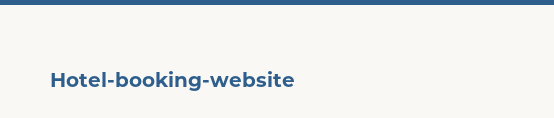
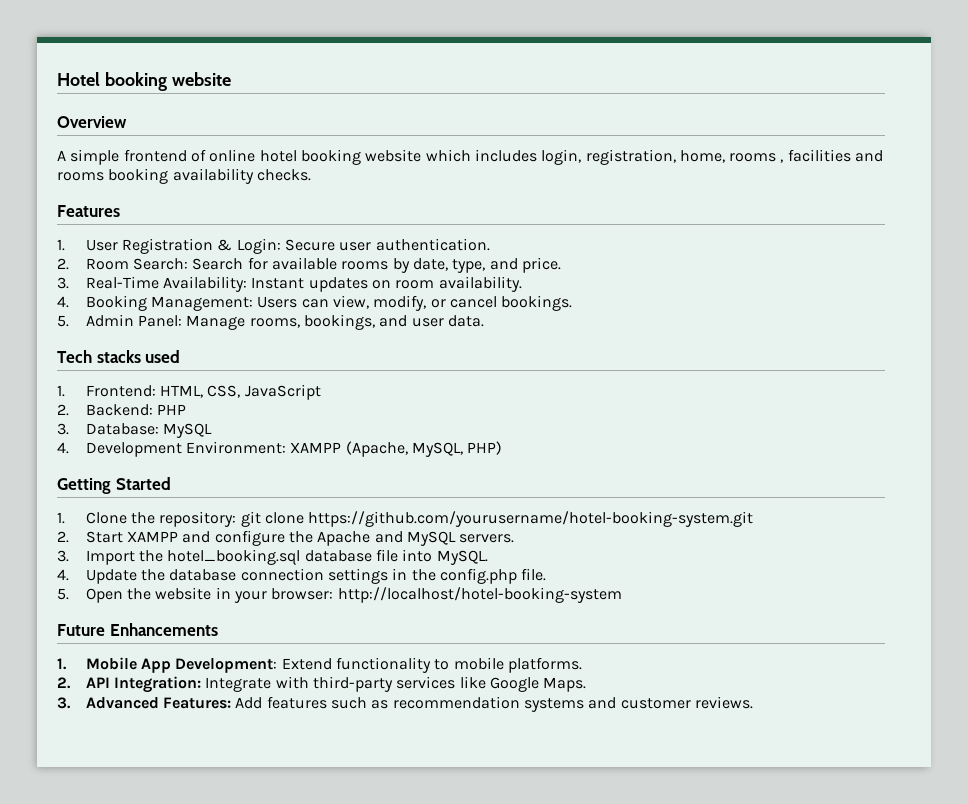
[50,71,295,91] Hotel-booking-website -> [57,72,231,91] [57,116,127,128] [57,149,884,165] [57,168,311,184] [57,205,120,217] [57,238,490,254] [57,257,561,273] [57,276,522,292] [57,295,573,311] [57,314,484,330] [57,350,181,363] [57,384,321,400] [57,404,186,416] [57,423,212,438] [57,441,503,457] [57,477,171,494] [57,511,754,527] [57,530,515,546] [57,549,488,565] [57,568,547,584] [57,587,622,603] [57,623,218,636] [57,657,582,673] [57,676,587,693] [57,696,753,712] Hotel booking website // Overview // A simple frontend of online hotel booking website which includes login, registration, home, rooms , facilities and rooms booking availability checks. // Features // 1. User Registration & Login: Secure user authentication. // 2. Room Search: Search for available rooms by date, type, and price. // 3. Real-Time Availability: Instant updates on room availability. // 4. Booking Management: Users can view, modify, or cancel bookings. // 5. Admin Panel: Manage rooms, bookings, and user data. // Tech stacks used // 1. Frontend: HTML, CSS, JavaScript // 2. Backend: PHP // 3. Database: MySQL // 4. Development Environment: XAMPP (Apache, MySQL, PHP) // Getting Started // 1. Clone the repository: git clone https://github.com/yourusername/hotel-booking-system.git // 2. Start XAMPP and configure the Apache and MySQL servers. // 3. Import the hotel_booking.sql database file into MySQL. // 4. Update the database connection settings in the config.php file. // 5. Open the website in your browser: http://localhost/hotel-booking-system // Future Enhancements // 1. Mobile App Development: Extend functionality to mobile platforms. // 2. API Integration: Integrate with third-party services like Google Maps. // 3. Advanced Features: Add features such as recommendation systems and customer reviews.

